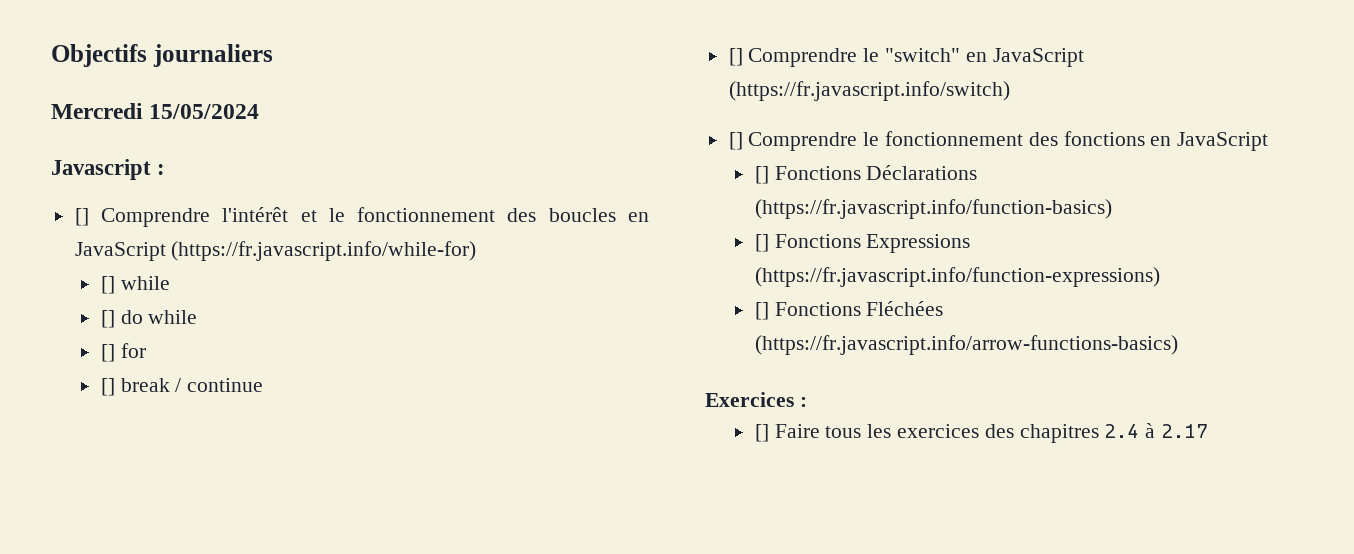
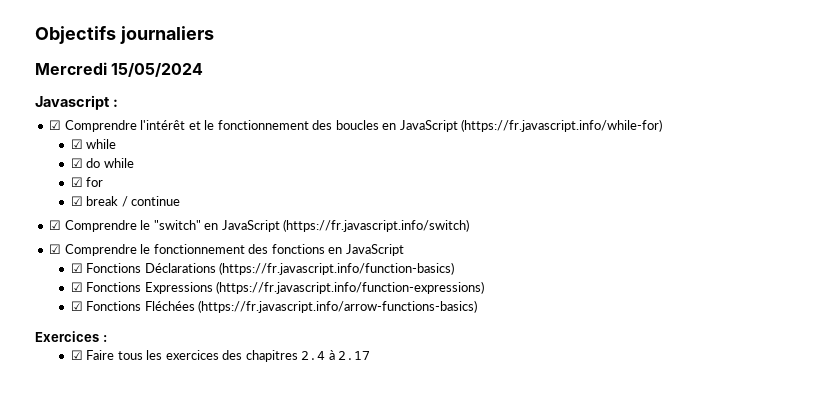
[74,208,89,226] [] -> [49,120,62,130] ☑
[100,276,170,294] [100,310,115,328] [] while // [] -> [70,139,117,149] [70,158,83,168] ☑ while // ☑
[100,344,115,362] [] -> [70,177,83,187] ☑
[100,378,115,396] [] -> [70,196,83,206] ☑
[728,48,743,66] [] -> [49,220,62,230] ☑
[728,132,743,150] [] -> [49,244,62,254] ☑
[754,166,769,184] [] -> [70,263,83,273] ☑
[754,234,769,252] [] -> [70,282,83,292] ☑
[754,302,769,320] [] -> [70,301,83,311] ☑
[754,424,769,442] [] -> [70,350,83,360] ☑

